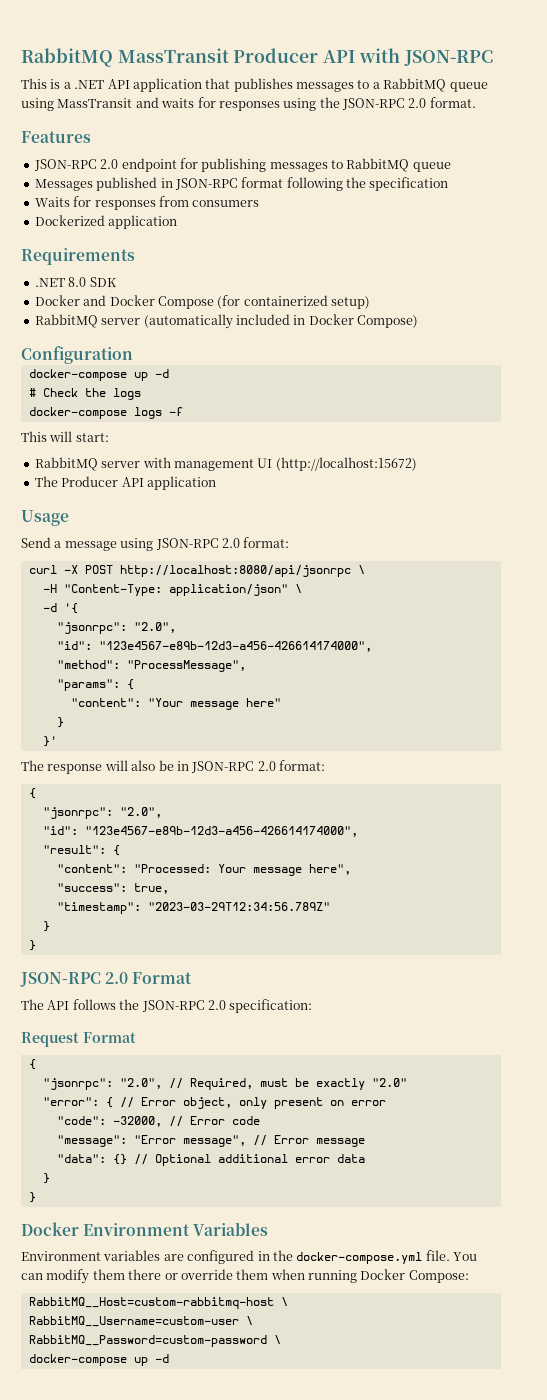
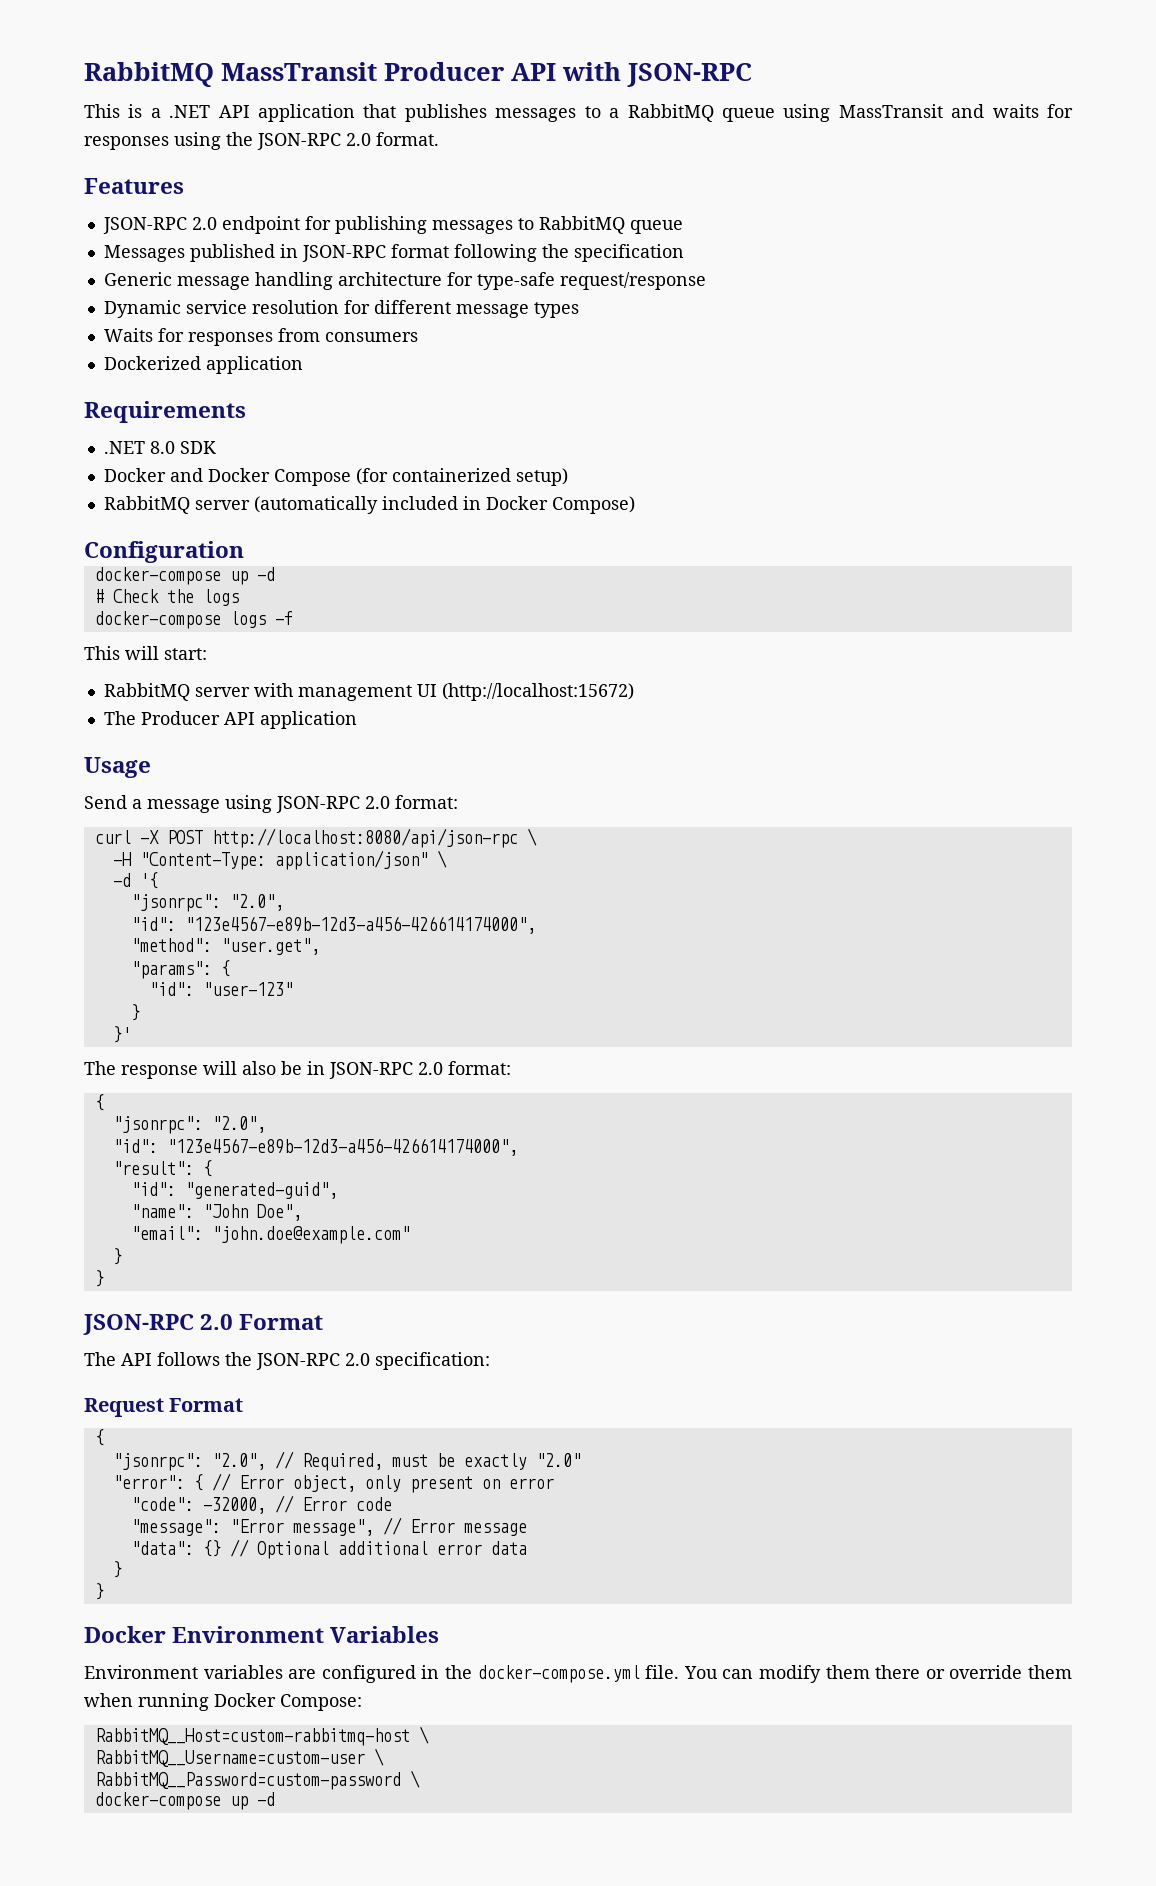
(449, 184) none -> [103,272,706,290] [103,300,579,318] // Generic message handling architecture for type-safe request/response // Dynamic service resolution for different message types
[119,565,351,577] http://localhost:8080/api/jsonrpc -> [211,828,518,848] http://localhost:8080/api/json-rpc
[126,660,246,672] "ProcessMessage", -> [220,938,320,955] "user.get",
[70,698,281,710] "content": "Your message here" -> [148,982,293,996] "id": "user-123"
[56,864,351,876] [56,883,169,894] [56,902,330,914] "content": "Processed: Your message here", // "success": true, // "timestamp": "2023-03-29T12:34:56.789Z" -> [130,1182,338,1199] [130,1204,302,1221] [130,1226,410,1244] "id": "generated-guid", // "name": "John Doe", // "email": "john.doe@example.com"

